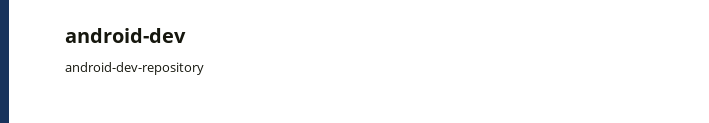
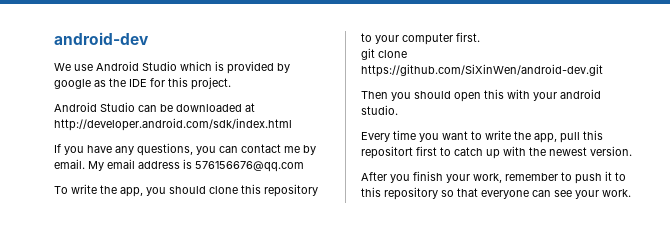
[65,62,204,75] android-dev-repository -> [54,61,290,74] [54,77,231,90] [54,102,255,112] [54,118,292,131] [54,143,316,156] [54,159,304,172] [54,184,318,197] [361,32,480,45] [361,48,407,60] [361,64,603,77] [361,89,601,102] [361,105,398,115] [361,130,603,143] [361,146,632,159] [361,171,626,184] [361,187,631,200] We use Android Studio which is provided by google as the IDE for this project. // Android Studio can be downloaded at http://developer.android.com/sdk/index.html // If you have any questions, you can contact me by email. My email address is 576156676@qq.com // To write the app, you should clone this repository to your computer first. // git clone https://github.com/SiXinWen/android-dev.git // Then you should open this with your android studio. // Every time you want to write the app, pull this repositort first to catch up with the newest version. // After you finish your work, remember to push it to this repository so that everyone can see your work.

